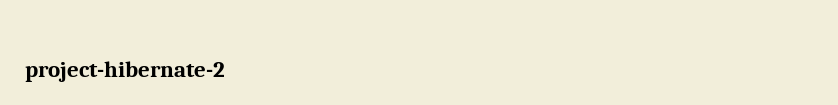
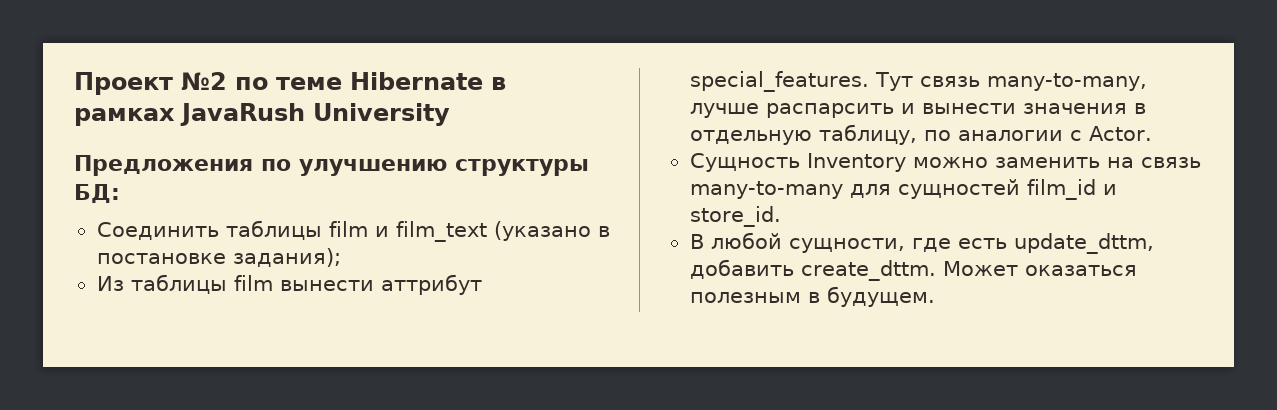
[25,61,225,82] project-hibernate-2 -> [74,72,506,95] [74,103,450,126] [74,155,589,176] [74,184,120,203] [96,220,610,242] [96,248,341,267] [96,274,482,295] [689,71,1147,92] [689,103,1146,118] [689,124,1152,145] [689,153,1201,172] [689,179,1117,200] [689,206,781,227] [689,232,1154,254] [689,259,1137,281] [689,286,935,307] Проект №2 по теме Hibernate в рамках JavaRush University // Предложения по улучшению структуры БД: // Соединить таблицы film и film_text (указано в постановке задания); // Из таблицы film вынести аттрибут special_features. Тут связь many-to-many, лучше распарсить и вынести значения в отдельную таблицу, по аналогии с Actor. // Сущность Inventory можно заменить на связь many-to-many для сущностей film_id и store_id. // В любой сущности, где есть update_dttm, добавить create_dttm. Может оказаться полезным в будущем.

